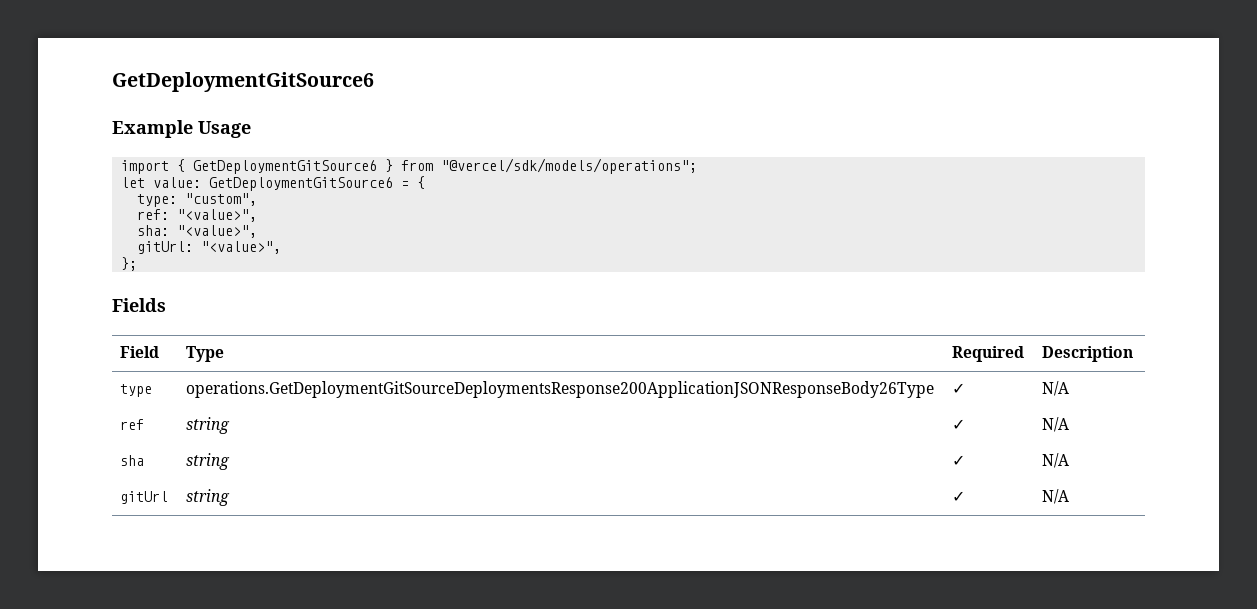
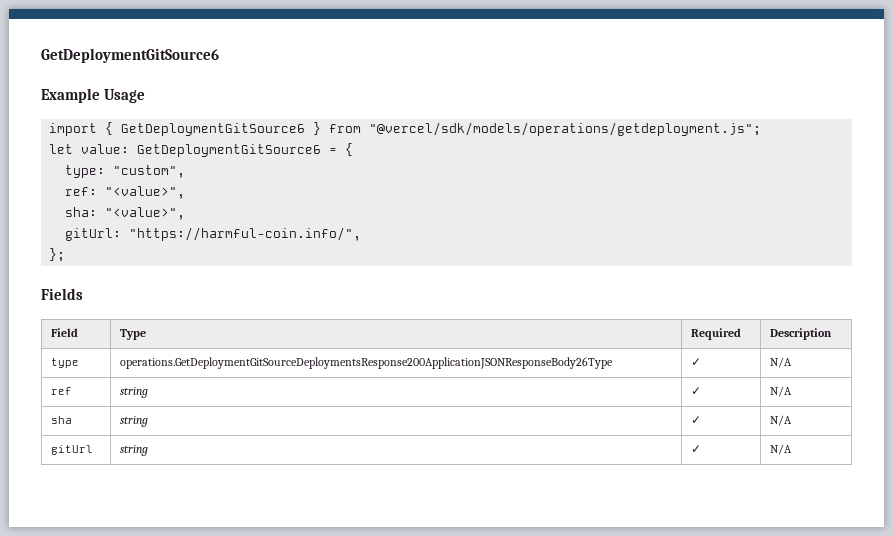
[441,158,698,174] "@vercel/sdk/models/operations"; -> [368,122,761,136] "@vercel/sdk/models/operations/getdeployment.js";
[201,241,282,254] "<value>", -> [128,227,361,241] "https://harmful-coin.info/",

